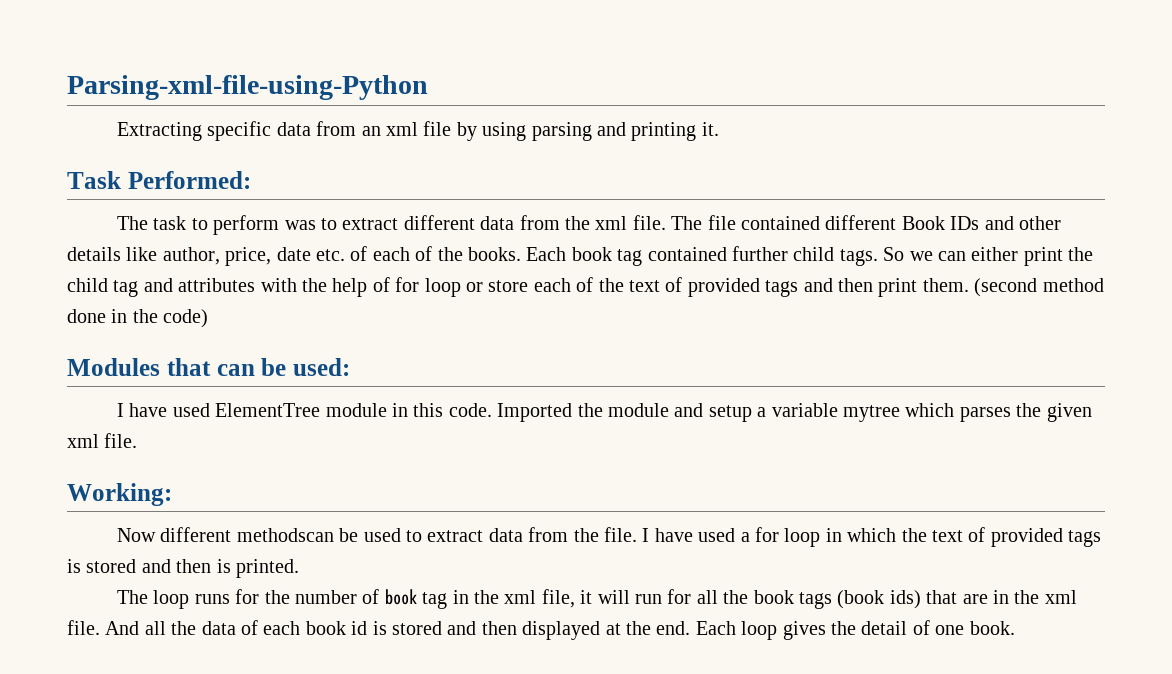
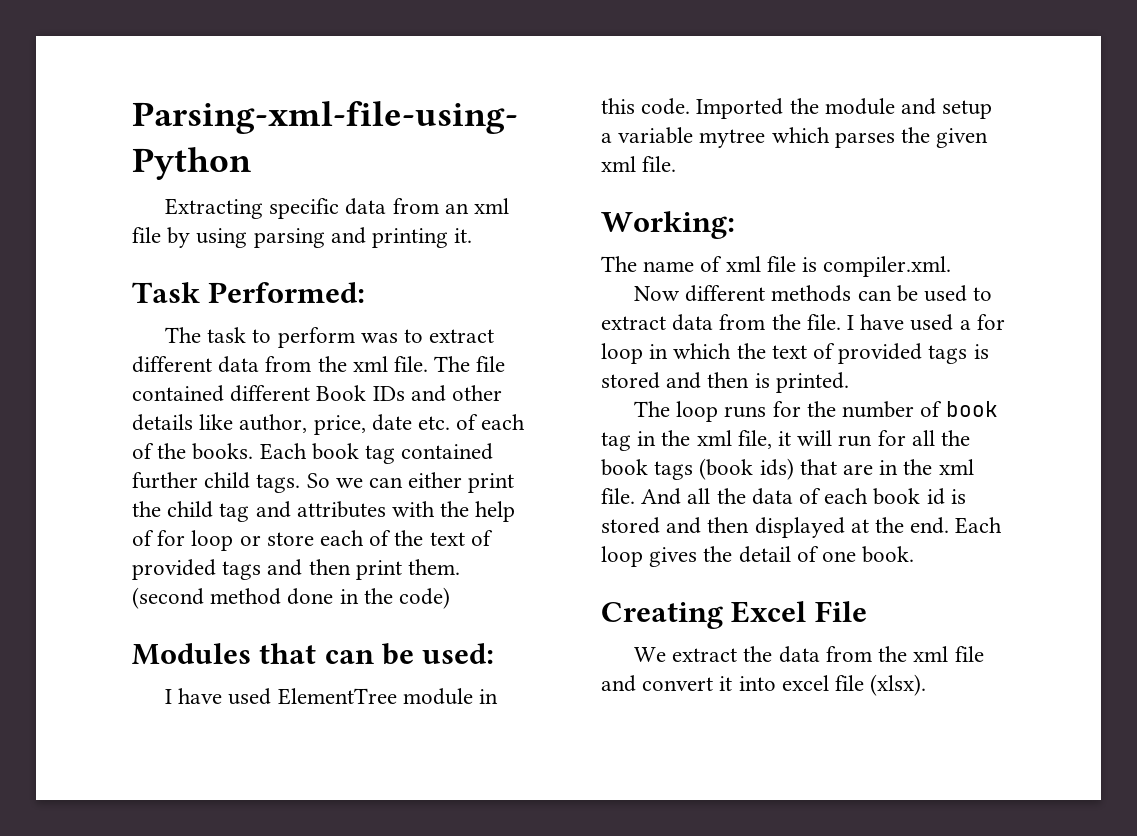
(172, 494) none -> [601,256,952,277] // The name of xml file is compiler.xml.
[236,528,334,542] methodscan -> [771,285,892,302] methods can
(1015, 628) none -> [601,601,867,629] [634,646,984,663] [601,674,927,696] // Creating Excel File // We extract the data from the xml file and convert it into excel file (xlsx).

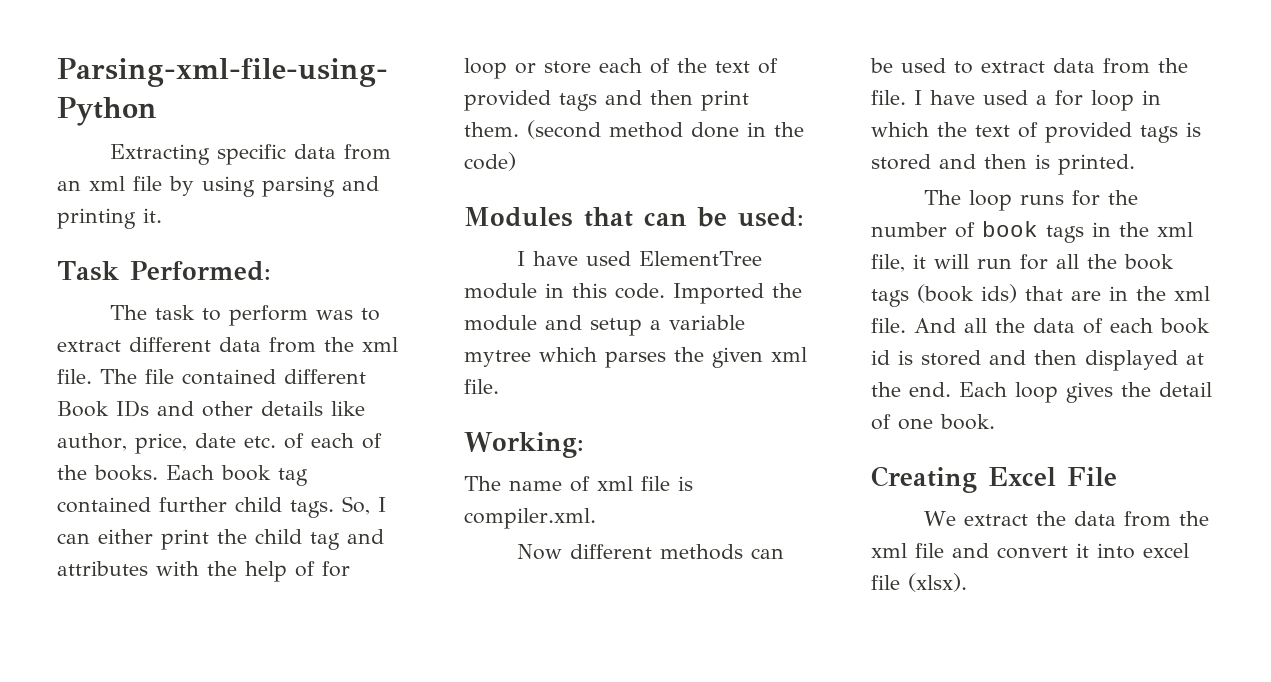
[306,473,363,488] So we -> [342,496,386,515] So, I
[601,432,631,451] tag -> [1046,225,1084,243] tags

